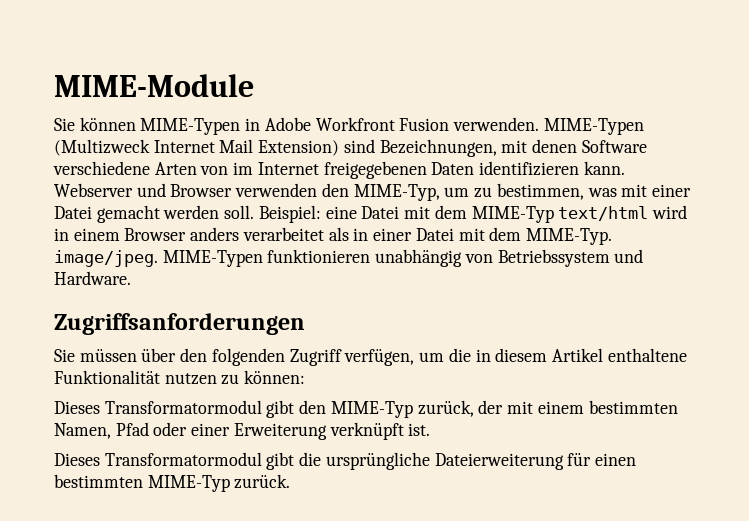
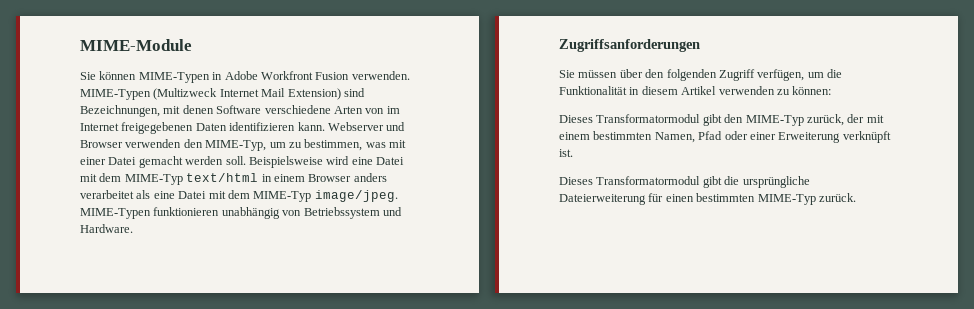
[258,205,321,223] Beispiel: -> [248,156,350,168] Beispielsweise wird
[651,205,687,219] wird -> (259, 177) none
[353,227,612,245] in einer Datei mit dem MIME-Typ. -> [153,190,312,202] eine Datei mit dem MIME-Typ
(471, 355) none -> [559,86,627,95] Funktionalität
[607,348,687,362] [54,370,217,385] enthaltene Funktionalität nutzen -> [718,86,775,95] verwenden

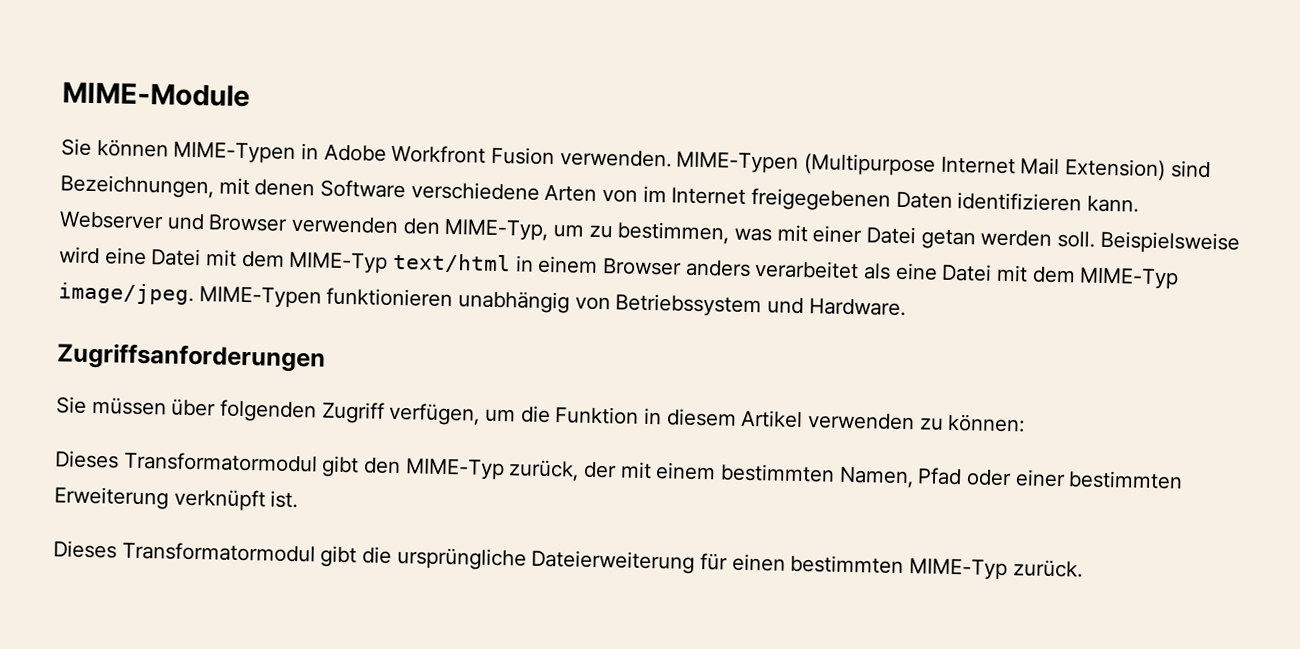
[153,88,218,100] (Multizweck -> [803,153,937,177] (Multipurpose
[138,156,183,168] gemacht -> [920,229,976,250] getan
[645,69,665,78] den -> (217, 407) none
[559,86,627,95] Funktionalität -> [555,406,640,425] Funktion
(776, 136) none -> [1068,470,1184,490] bestimmten

